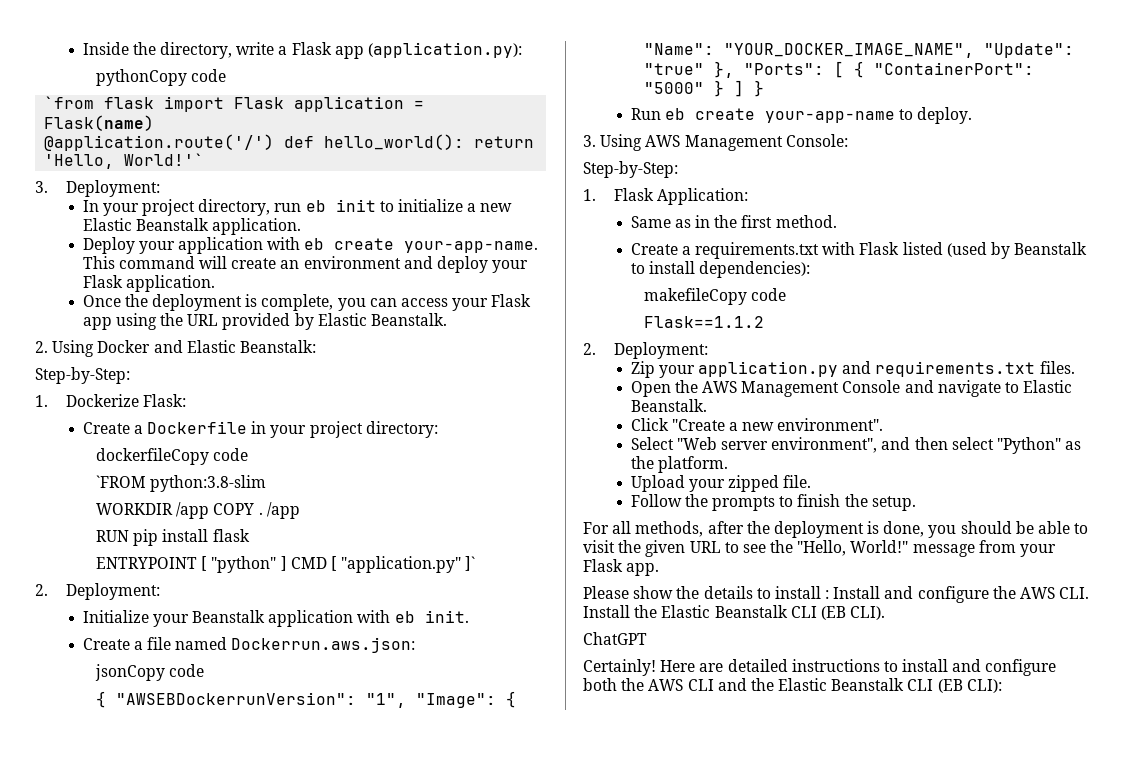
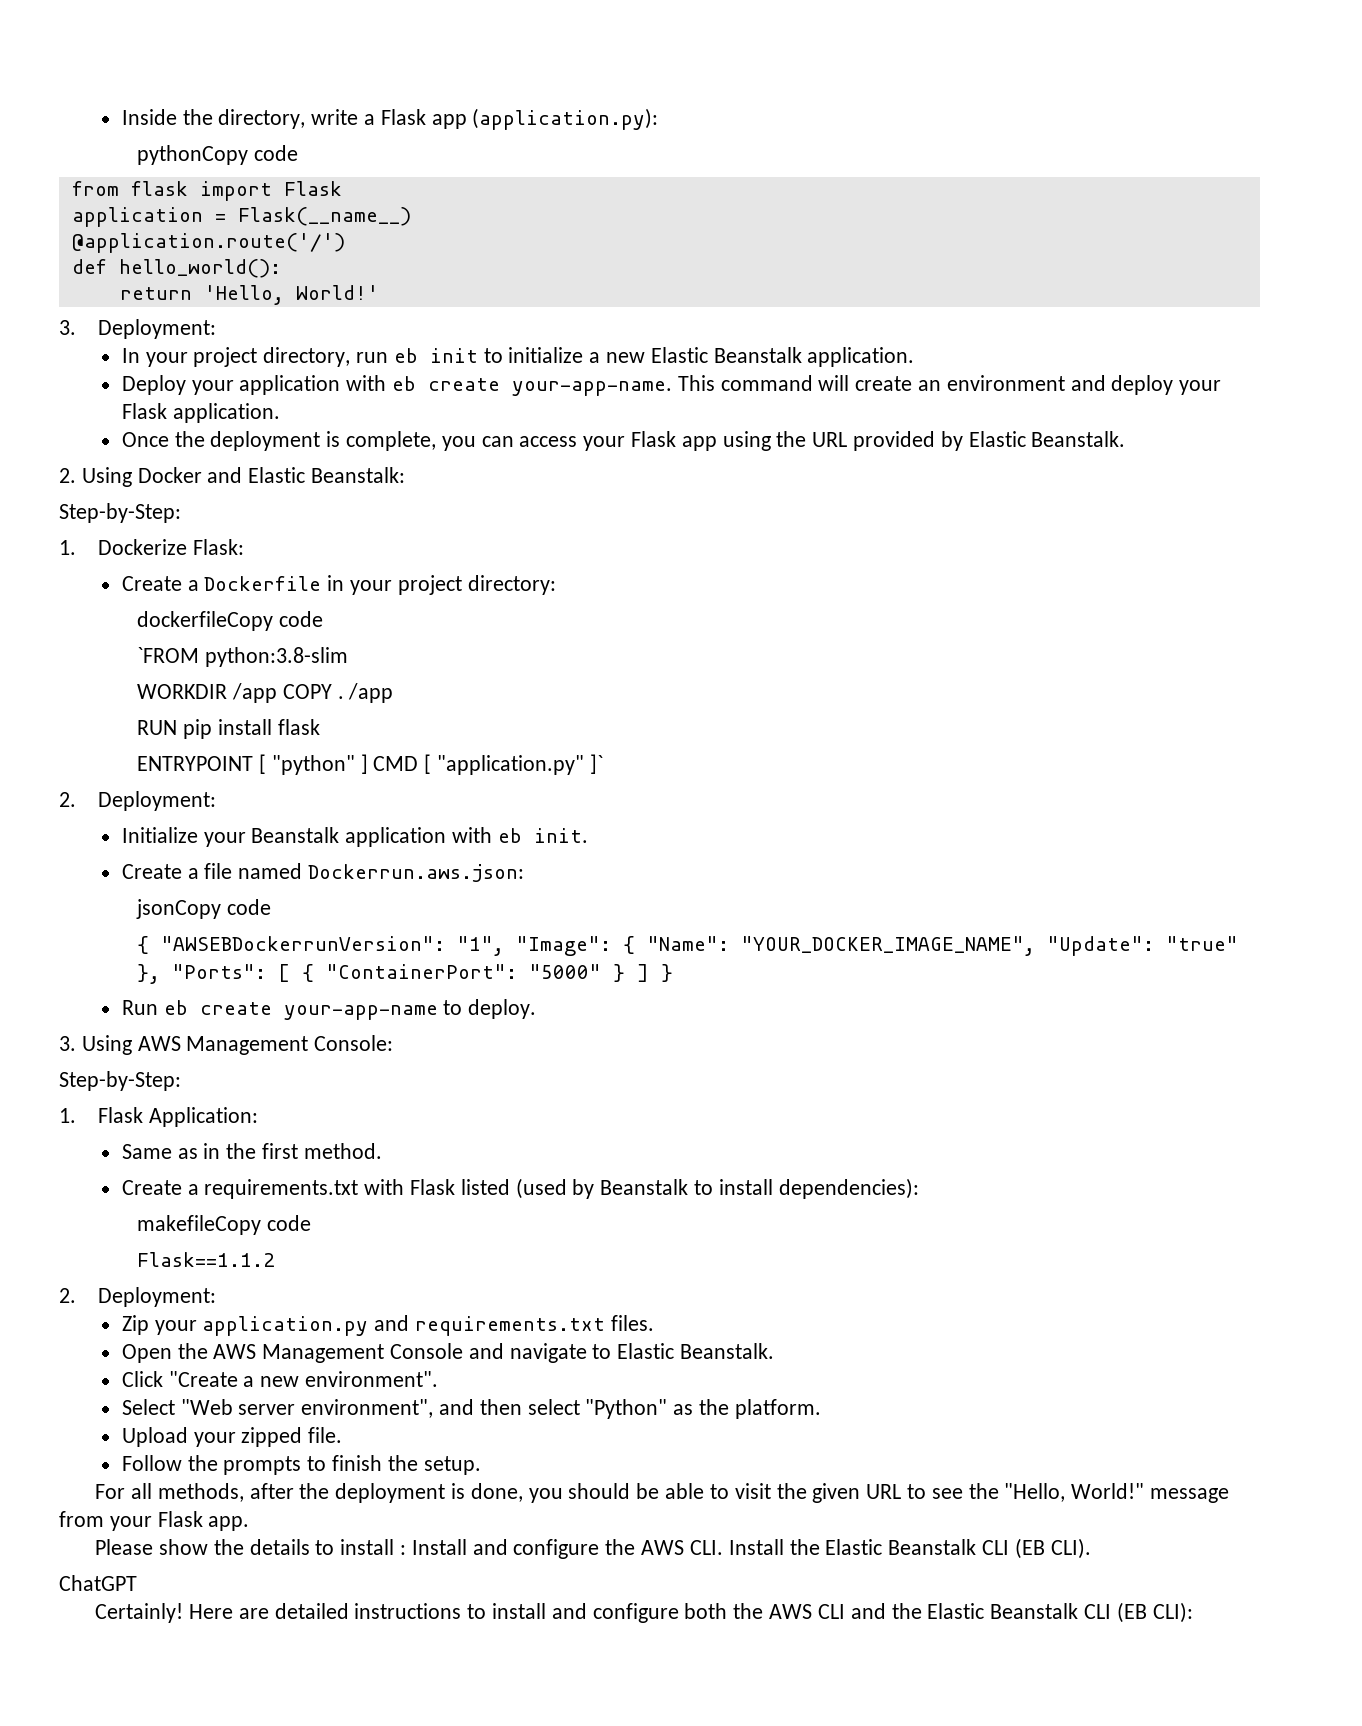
[44,96,95,109] `from -> [71,181,119,196] from
(285, 103) none -> (342, 188) //
[44,115,155,131] Flask(name) -> [237,207,411,226] Flask(__name__)
(275, 142) none -> (345, 243) //
(465, 142) none -> (281, 268) //
[124,153,205,166] World!'` -> [295,285,379,300] World!'

